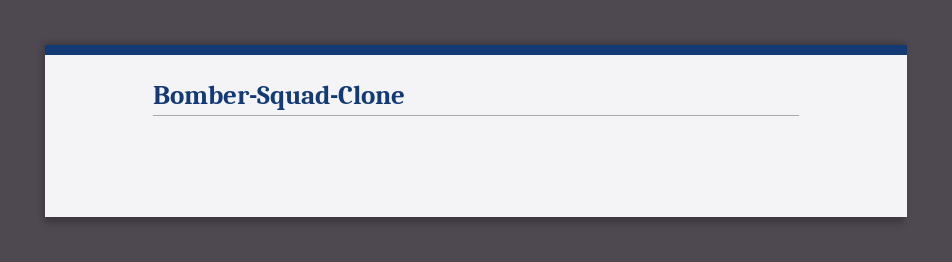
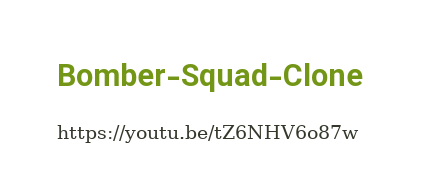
(405, 97) none -> [57,125,359,143] // https://youtu.be/tZ6NHV6o87w

